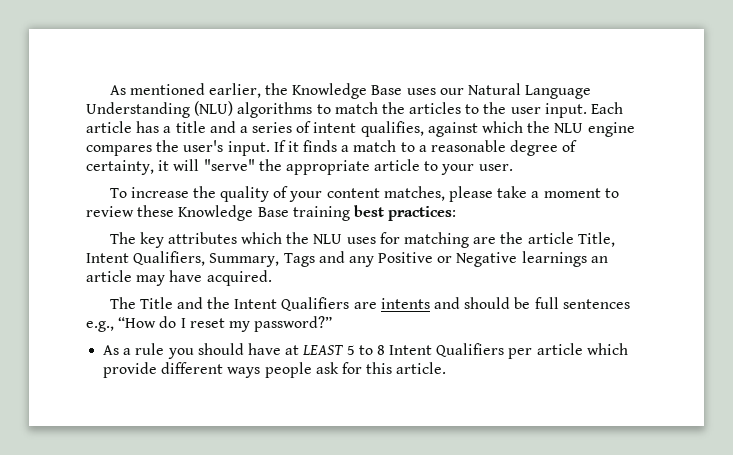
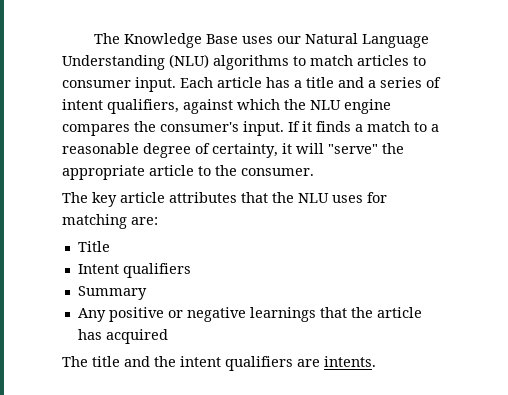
[109,83,289,98] As mentioned earlier, the -> [93,33,120,44] The
[381,102,405,114] the -> (353, 60) none
[483,102,541,114] the user -> [62,80,131,88] consumer
[360,121,424,137] qualifies, -> [107,99,179,114] qualifiers,
[183,140,224,152] user's -> [160,122,239,132] consumer's
[441,164,513,175] [109,186,619,202] [86,205,457,221] your user. // To increase the quality of your content matches, please take a moment to review these Knowledge Base training best practices: -> [215,165,314,176] the consumer.
[167,232,283,244] attributes which -> [120,192,268,203] article attributes that
[473,232,615,247] [86,251,608,267] [86,270,272,286] [109,297,173,309] are the article Title, Intent Qualifiers, Summary, Tags and any Positive or Negative learnings an article may have acquired. // The Title -> [131,217,158,225] [77,241,110,252] [77,263,191,278] [77,286,147,300] [77,307,422,322] [77,329,168,344] [62,356,120,367] are: // Title // Intent qualifiers // Summary // Any positive or negative learnings that the article has acquired // The title
[234,297,630,311] [86,316,333,332] [103,343,628,359] [103,362,447,378] Intent Qualifiers are intents and should be full sentences e.g., “How do I reset my password?” // As a rule you should have at LEAST 5 to 8 Intent Qualifiers per article which provide different ways people ask for this article. -> [180,356,376,371] intent qualifiers are intents.

